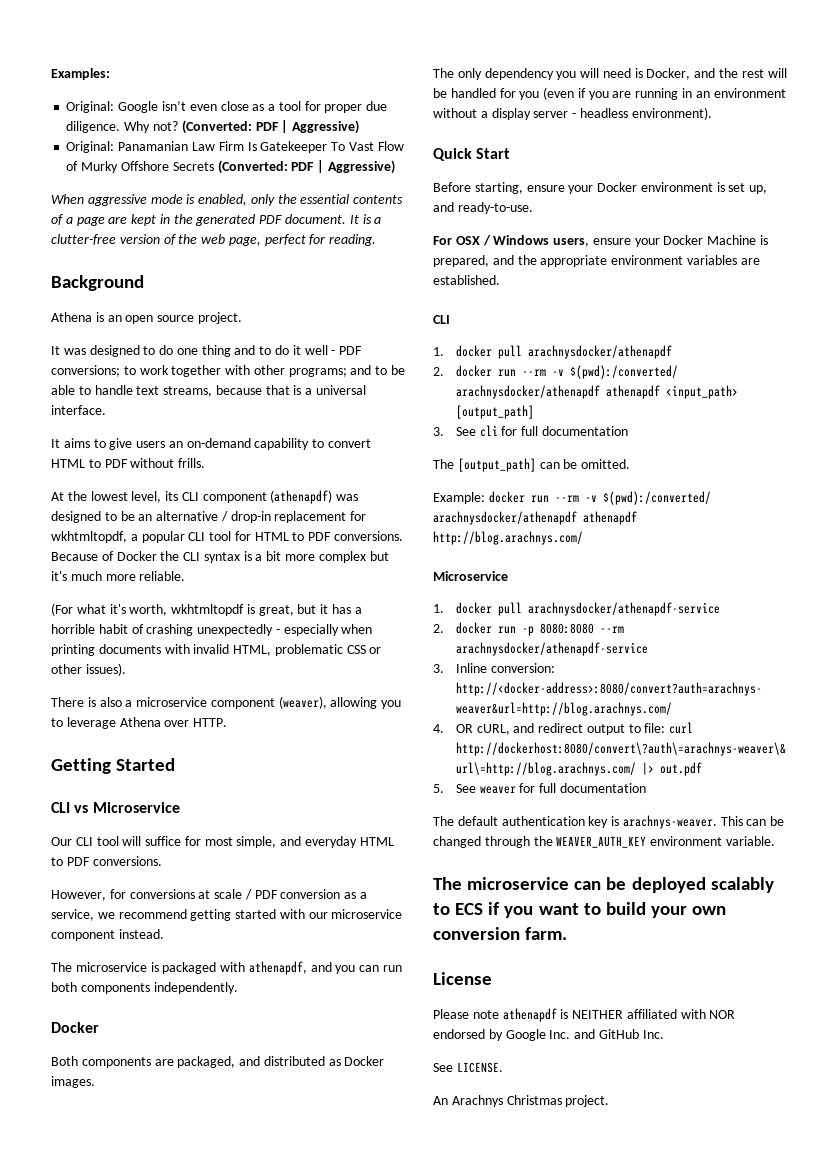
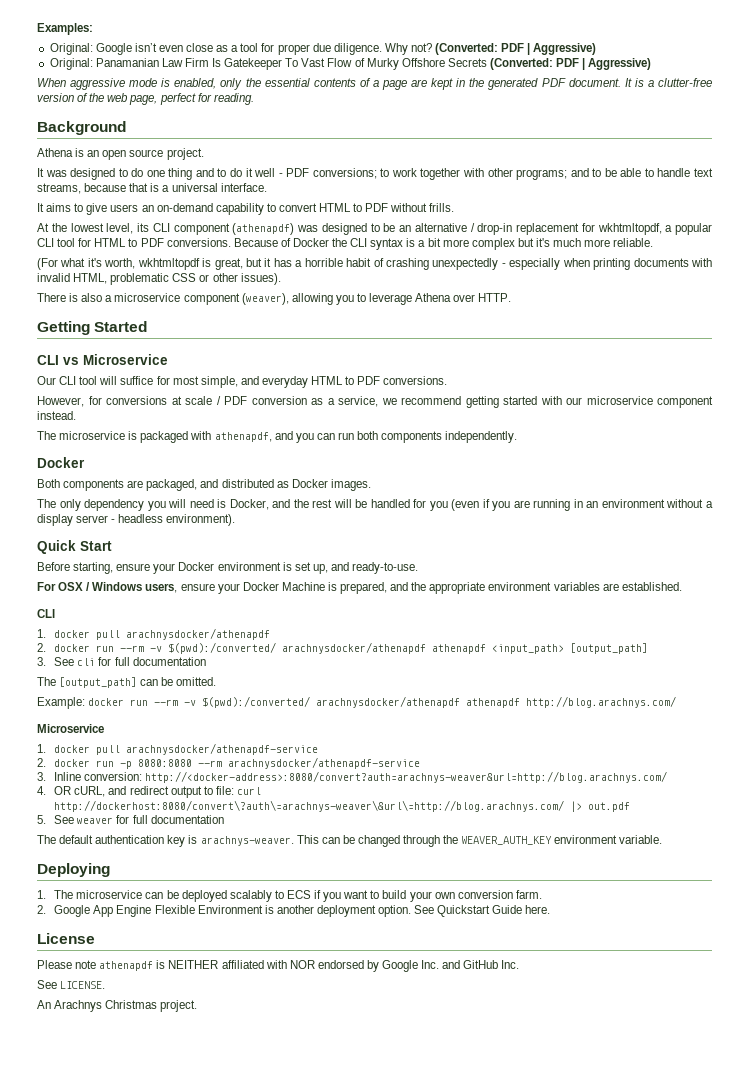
(775, 841) none -> [37,863,110,877] [37,890,46,899] Deploying // 1.
(568, 933) none -> [37,905,551,917] // 2. Google App Engine Flexible Environment is another deployment option. See Quickstart Guide here.

